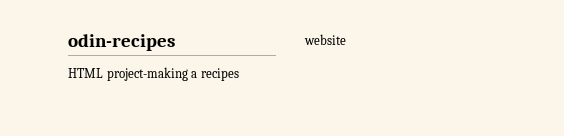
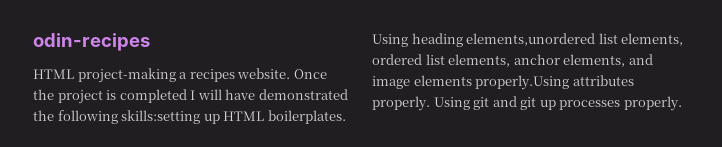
[304,34,346,45] website -> [237,68,327,79] [33,89,348,104] [33,110,346,124] [372,33,684,47] [372,54,653,67] [372,75,634,90] [372,96,682,111] website. Once the project is completed I will have demonstrated the following skills:setting up HTML boilerplates. Using heading elements,unordered list elements, ordered list elements, anchor elements, and image elements properly.Using attributes properly. Using git and git up processes properly.

